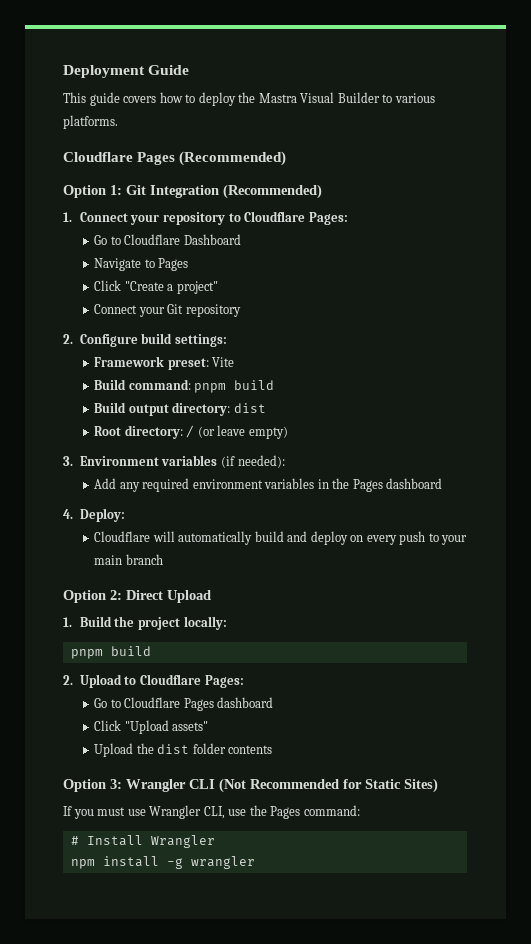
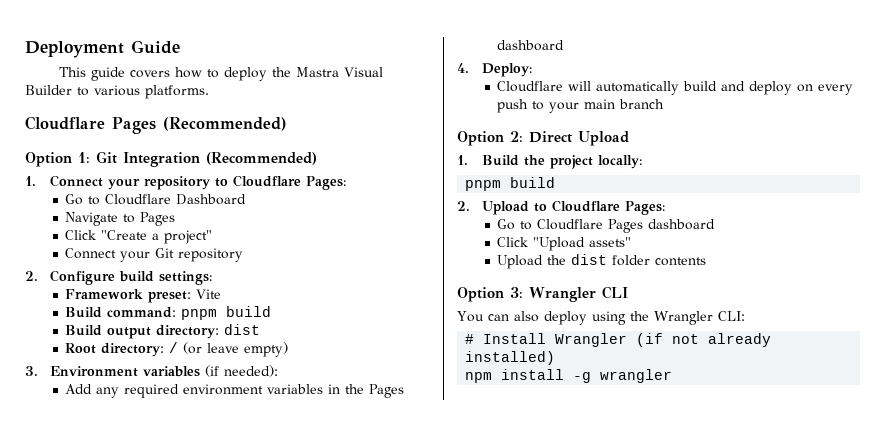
[219,778,438,793] [63,805,360,819] (Not Recommended for Static Sites) // If you must use Wrangler CLI, use the Pages command: -> [457,311,745,325] // You can also deploy using the Wrangler CLI:
(215, 841) none -> [636,333,772,347] [465,351,556,365] (if not already installed)

